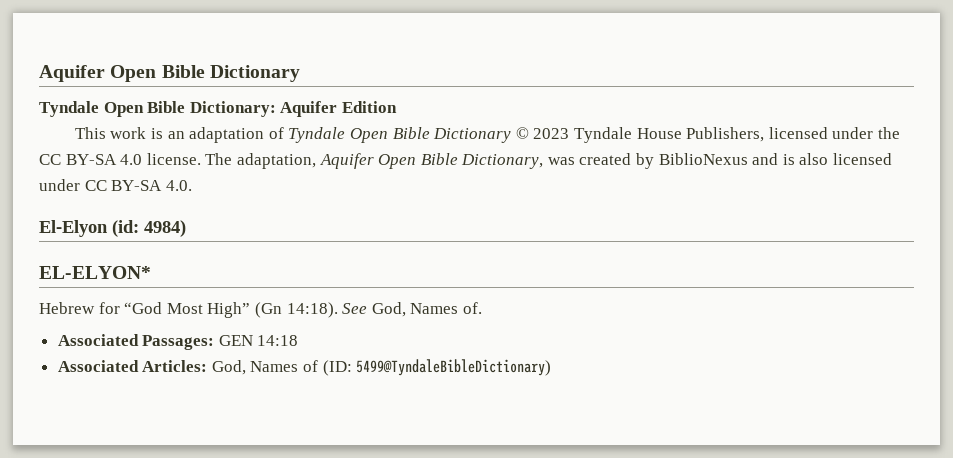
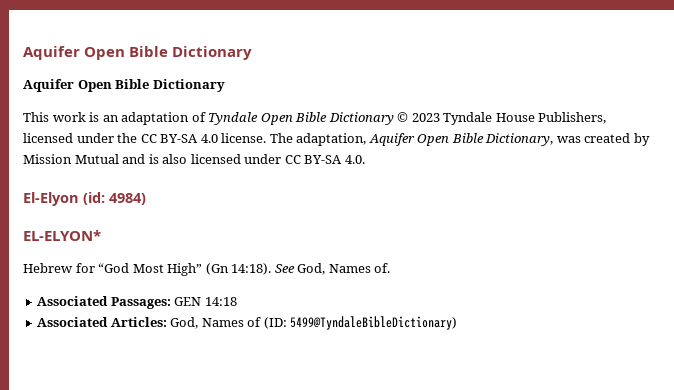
[39,65,300,82] [39,101,397,117] Aquifer Open Bible Dictionary // Tyndale Open Bible Dictionary: Aquifer Edition -> [23,46,253,60] [23,79,225,92] Aquifer Open Bible Dictionary // Aquifer Open Bible Dictionary
[658,153,748,165] BiblioNexus -> [23,154,119,164] Mission Mutual

